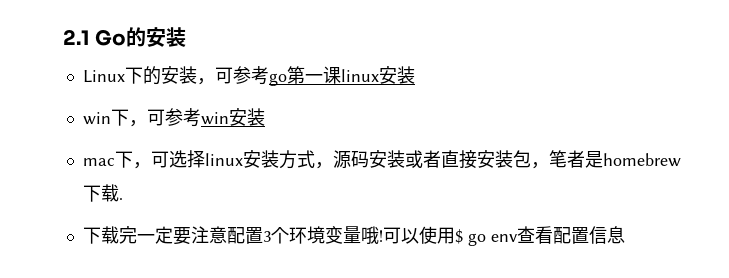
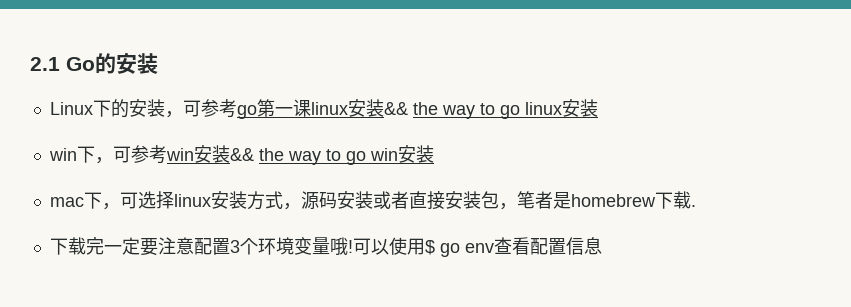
(415, 75) none -> [383,99,598,119] && the way to go linux安装
(265, 117) none -> [229,145,434,165] && the way to go win安装

